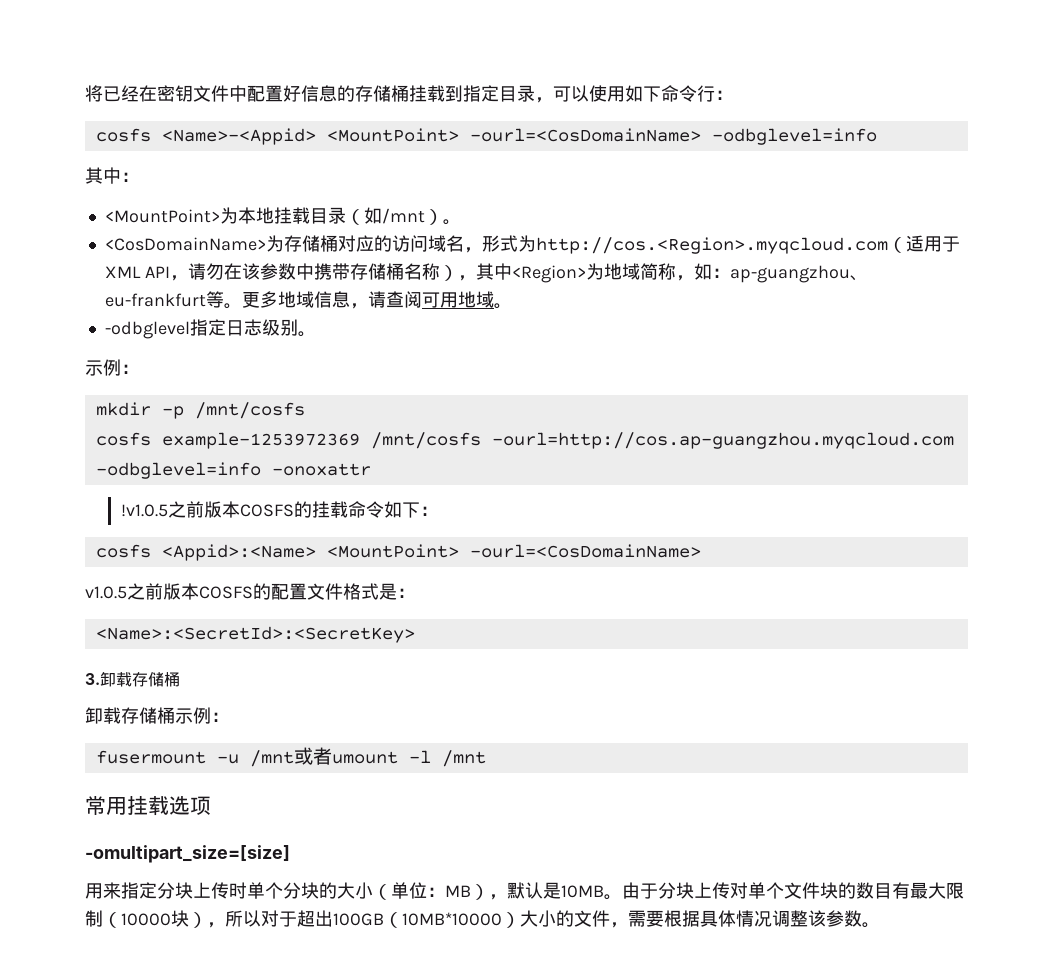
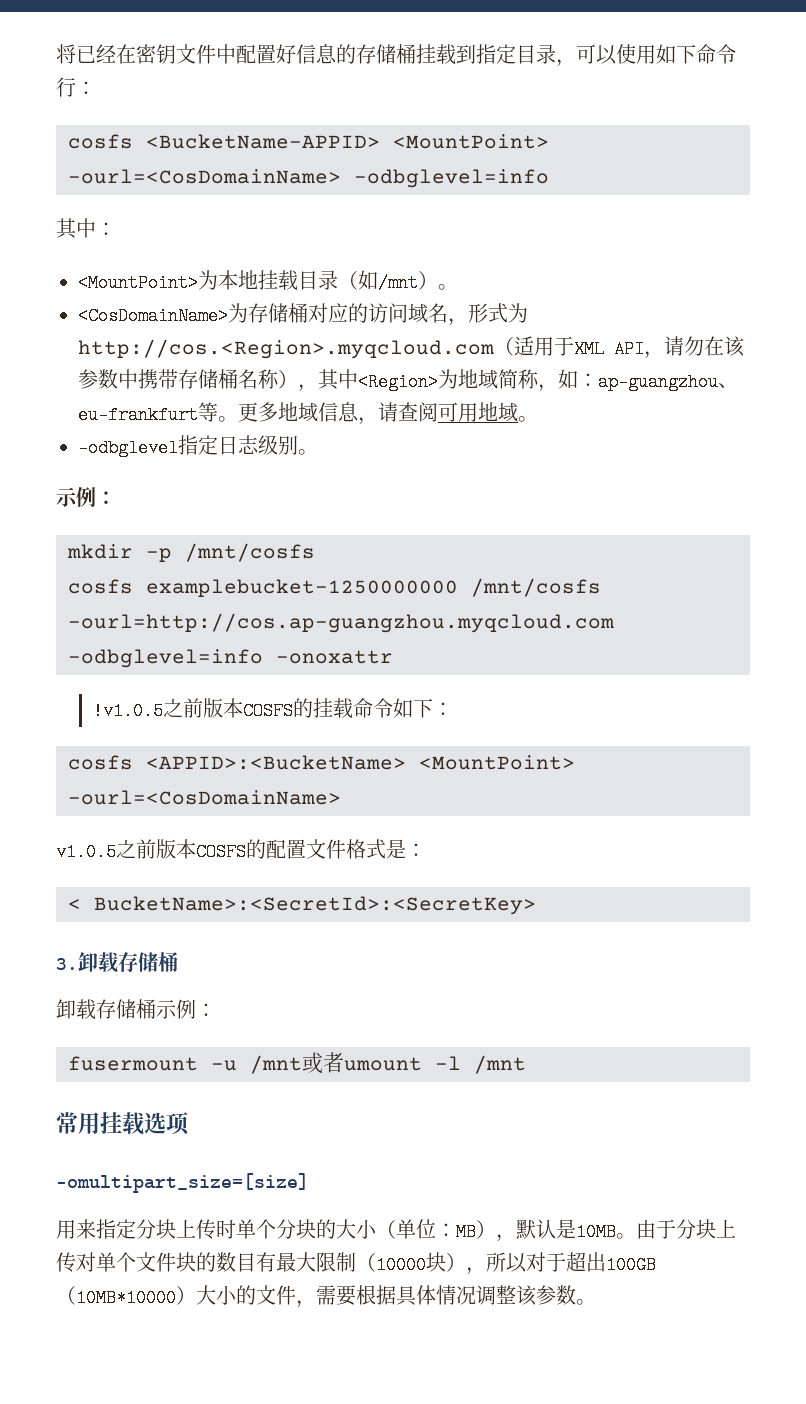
[161,128,316,145] <Name>-<Appid> -> [146,134,380,149] <BucketName-APPID>
[161,432,360,449] example-1253972369 -> [146,579,458,597] examplebucket-1250000000
[161,544,316,561] <Appid>:<Name> -> [146,755,406,770] <APPID>:<BucketName>
[95,626,415,643] <Name>:<SecretId>:<SecretKey> -> [68,896,536,915] < BucketName>:<SecretId>:<SecretKey>

